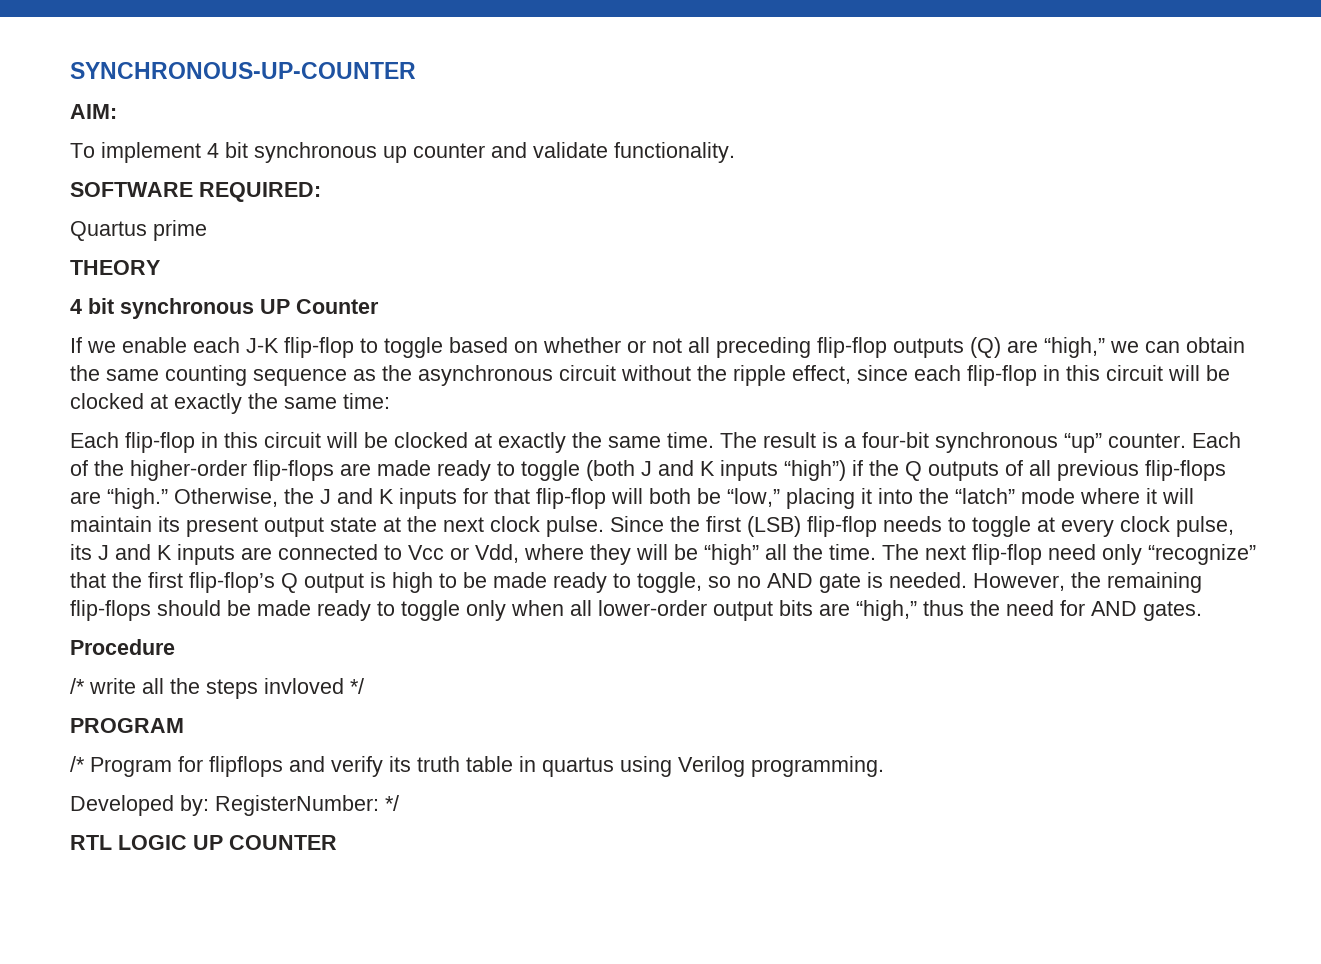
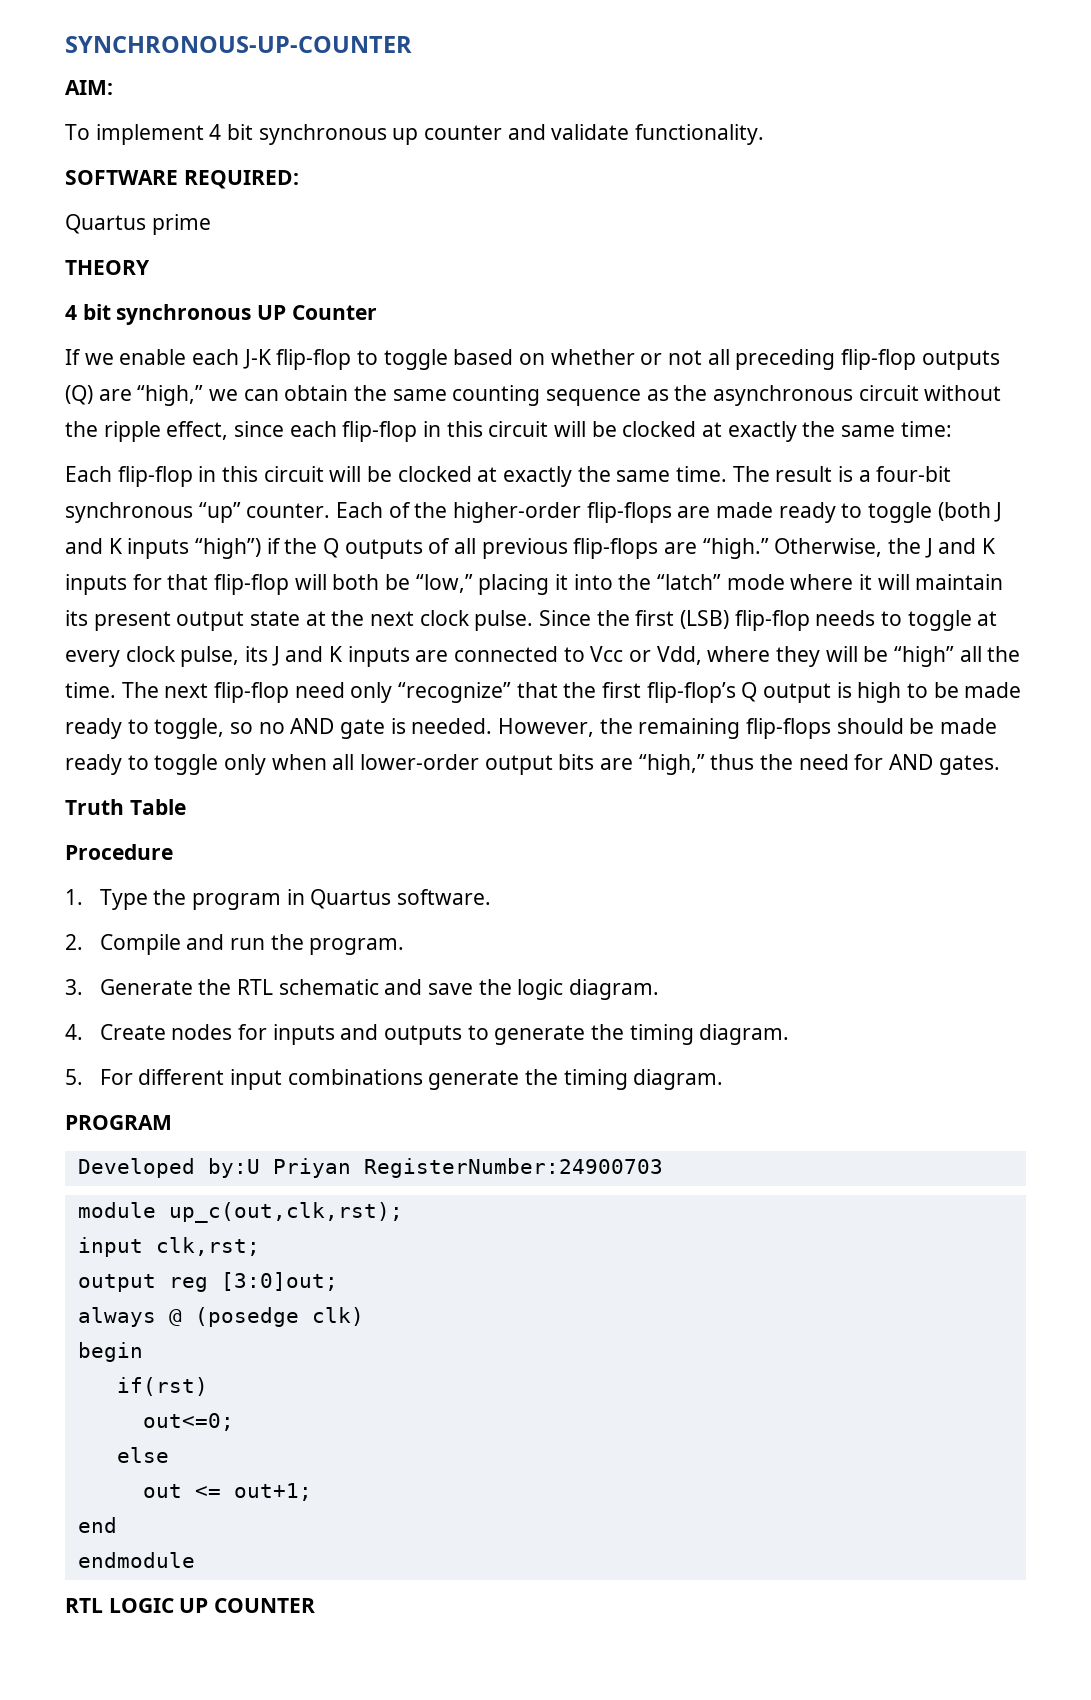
(1202, 611) none -> [65,799,186,815] // Truth Table
[70,678,364,699] [70,718,184,733] [70,756,884,777] [70,795,399,816] /* write all the steps invloved */ // PROGRAM // /* Program for flipflops and verify its truth table in quartus using Verilog programming. // Developed by: RegisterNumber: */ -> [65,889,491,910] [65,934,405,955] [65,979,659,1000] [65,1024,790,1045] [65,1069,724,1090] [65,1115,172,1130] [77,1158,663,1178] [77,1202,403,1223] [77,1237,260,1257] [77,1272,338,1292] [77,1307,364,1327] [77,1342,143,1362] [116,1377,208,1396] [142,1413,234,1431] [116,1447,169,1463] [142,1483,312,1501] [77,1517,117,1533] [77,1552,195,1568] 1. Type the program in Quartus software. // 2. Compile and run the program. // 3. Generate the RTL schematic and save the logic diagram. // 4. Create nodes for inputs and outputs to generate the timing diagram. // 5. For different input combinations generate the timing diagram. // PROGRAM // Developed by:U Priyan RegisterNumber:24900703 // module up_c(out,clk,rst); // input clk,rst; // output reg [3:0]out; // always @ (posedge clk) // begin // if(rst) // out<=0; // else // out <= out+1; // end // endmodule

